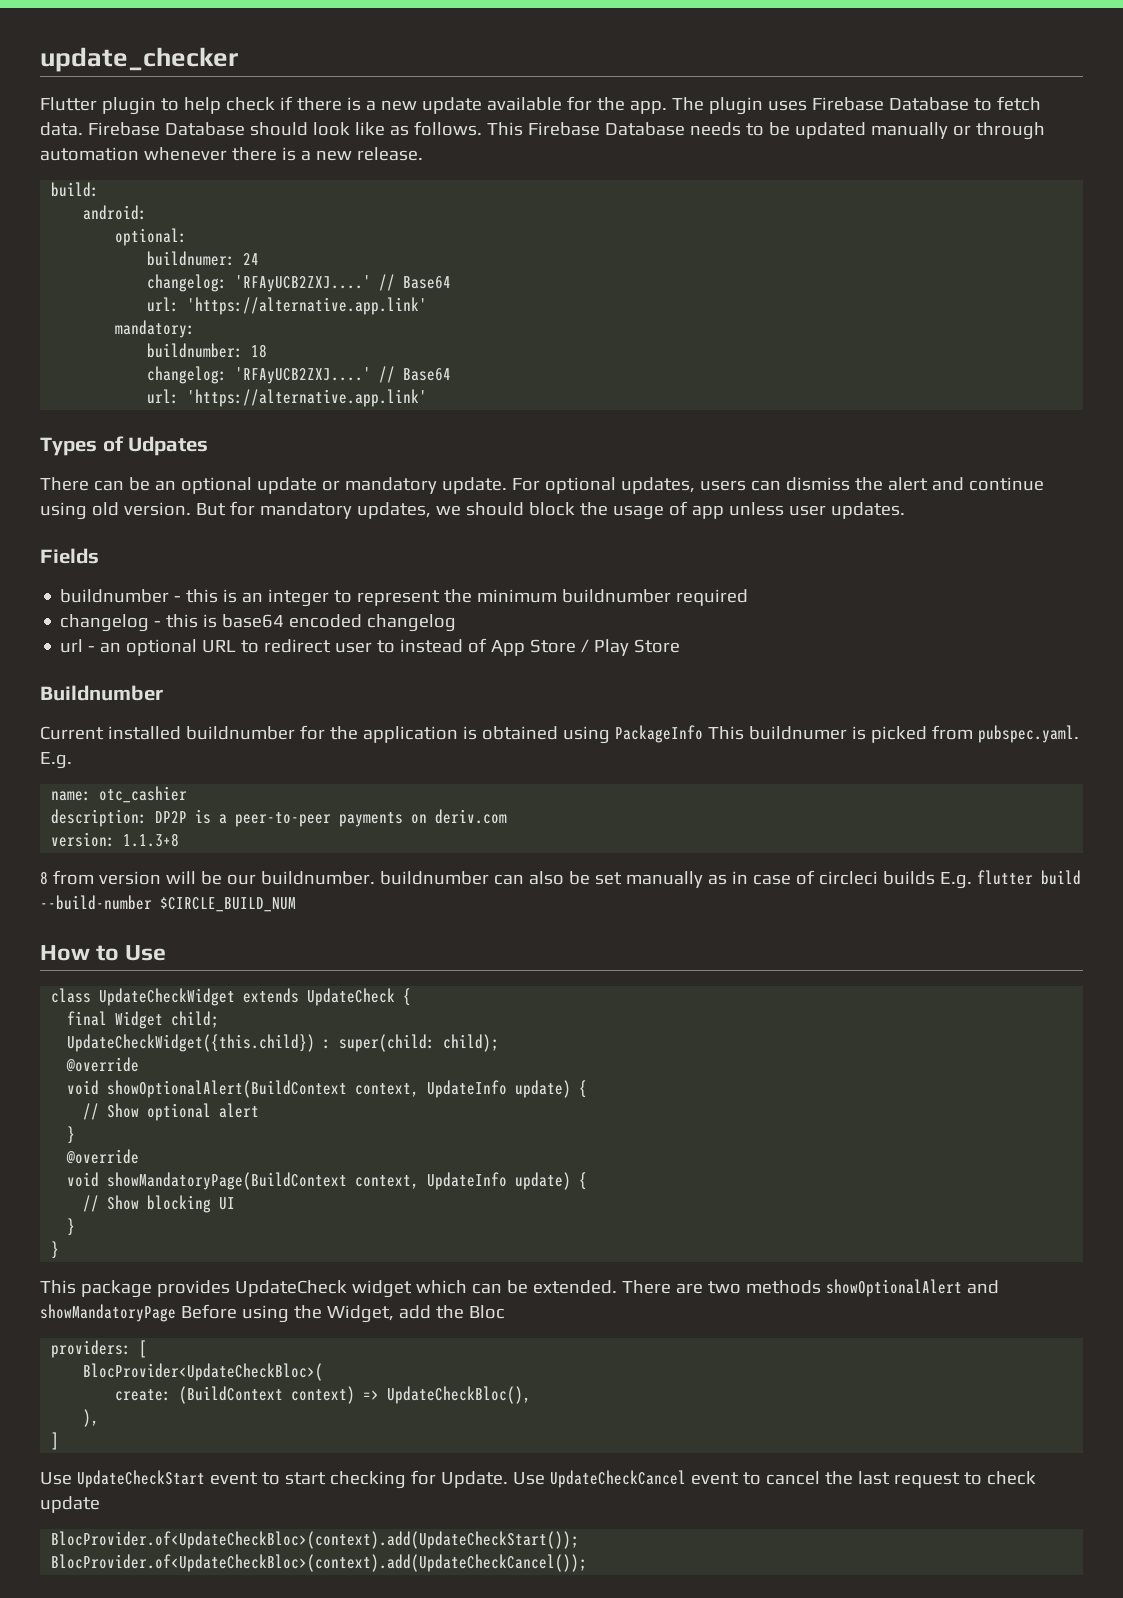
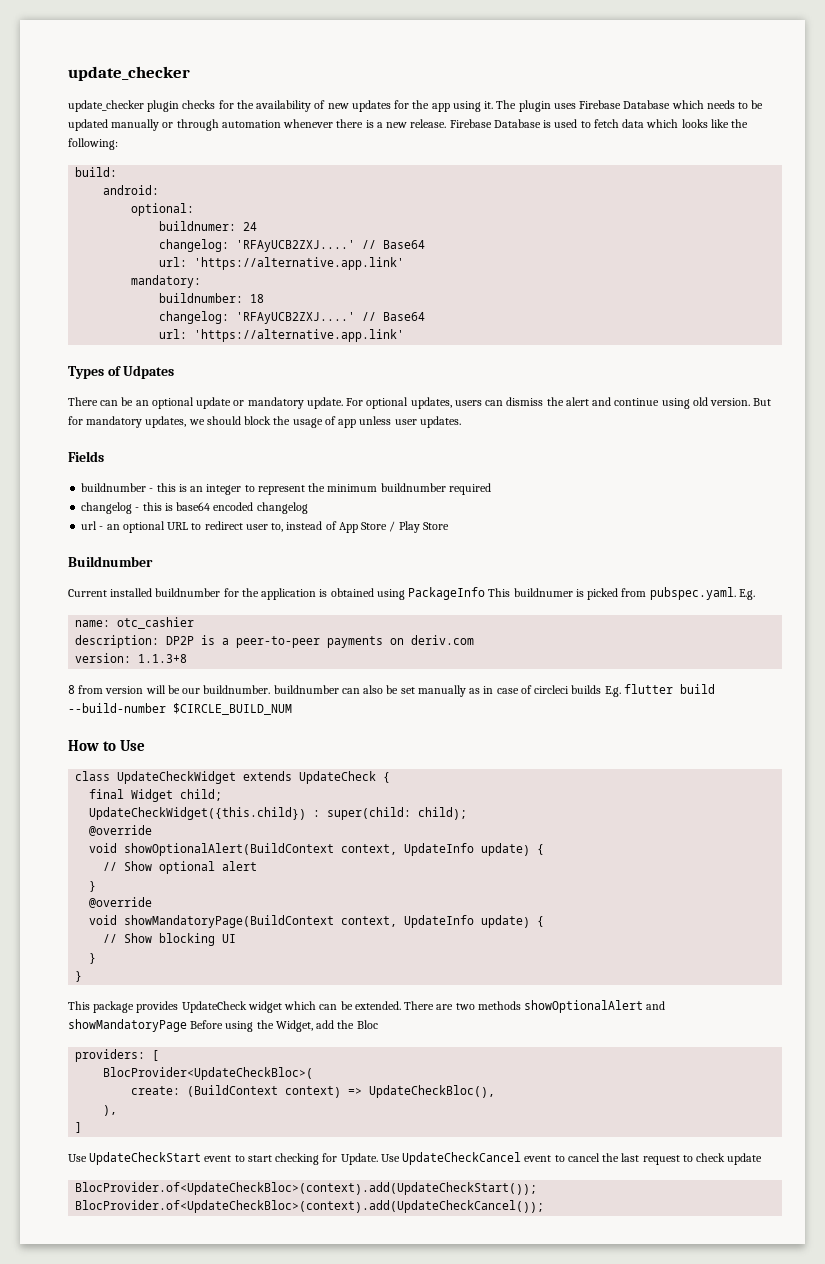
[40,96,667,115] Flutter plugin to help check if there is a new update available for the app. -> [68,100,494,112] update_checker plugin checks for the availability of new updates for the app using it.
[973,96,1041,111] [40,121,685,136] to fetch data. Firebase Database should look like as follows. This Firebase Database -> [671,100,704,109] which
(423, 154) none -> [449,119,749,128] [68,138,118,150] Firebase Database is used to fetch data which looks like the following:
[377,640,396,653] to -> [271,523,284,532] to,

